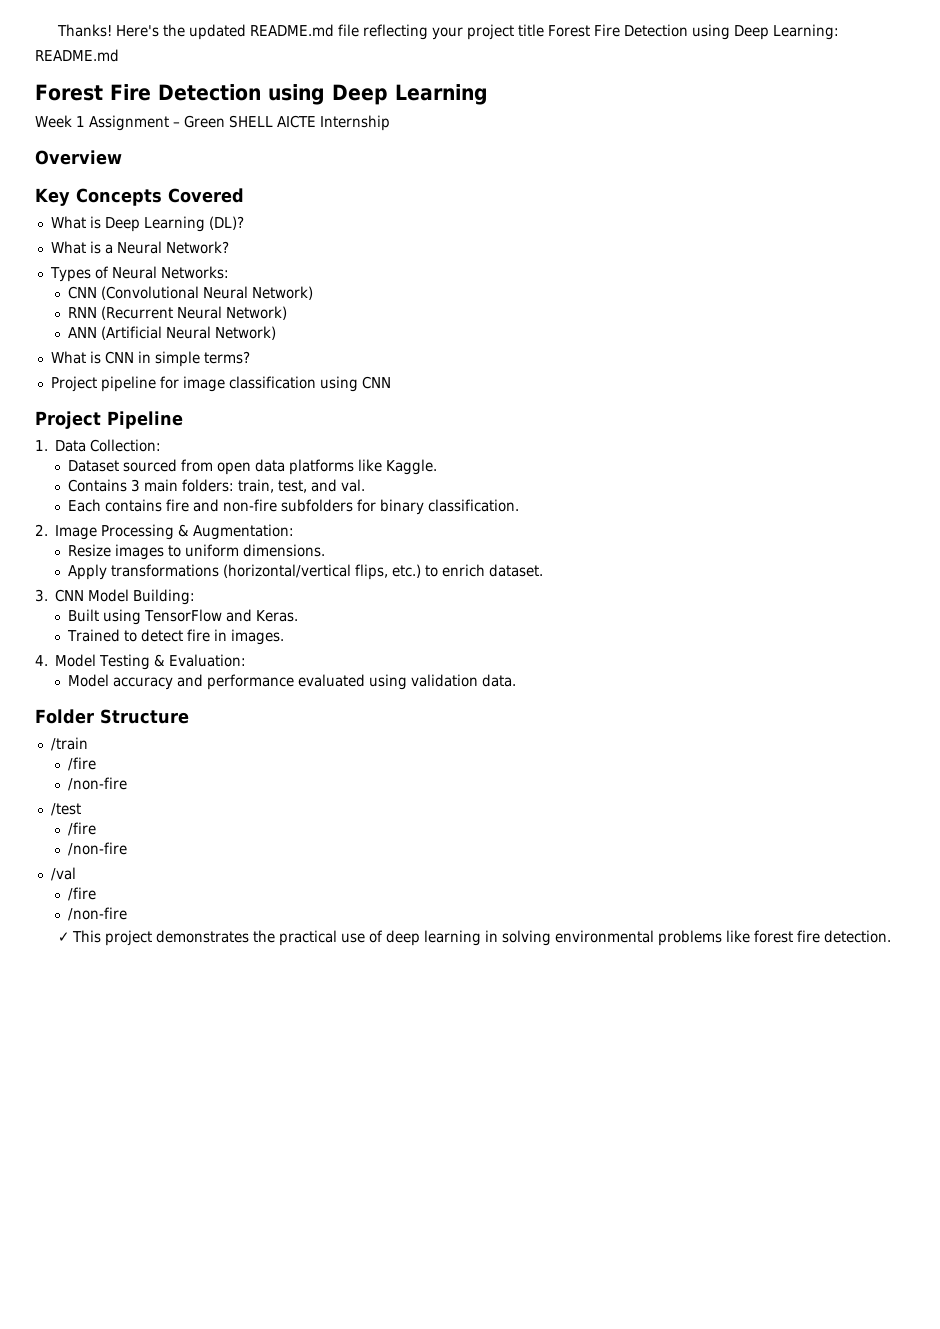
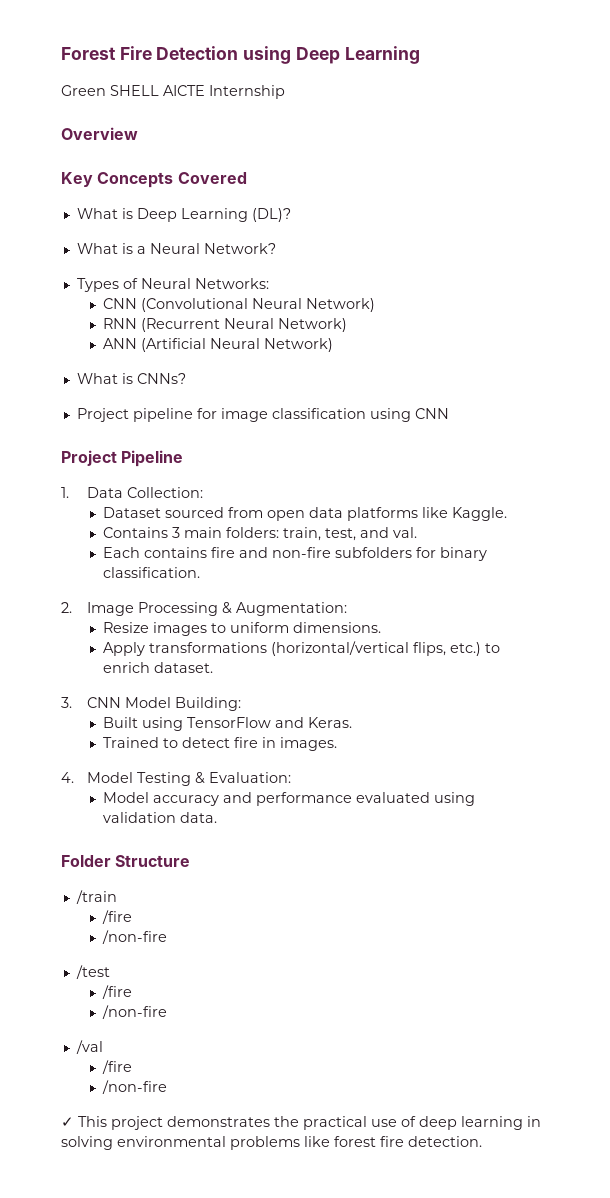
[57,24,840,40] [35,49,119,62] Thanks! Here's the updated README.md file reflecting your project title Forest Fire Detection using Deep Learning: // README.md // -> (61, 53) none
[35,115,180,131] Week 1 Assignment – -> (420, 55) none
[104,351,250,367] CNN in simple terms? -> [136,373,186,384] CNNs?

